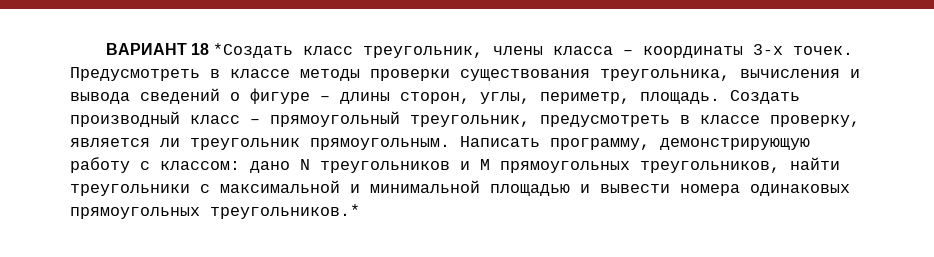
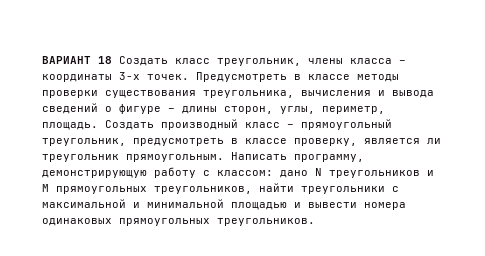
[213,43,294,58] *Создать -> [119,56,168,66] Создать
[210,204,360,219] треугольников.* -> [217,218,315,226] треугольников.

